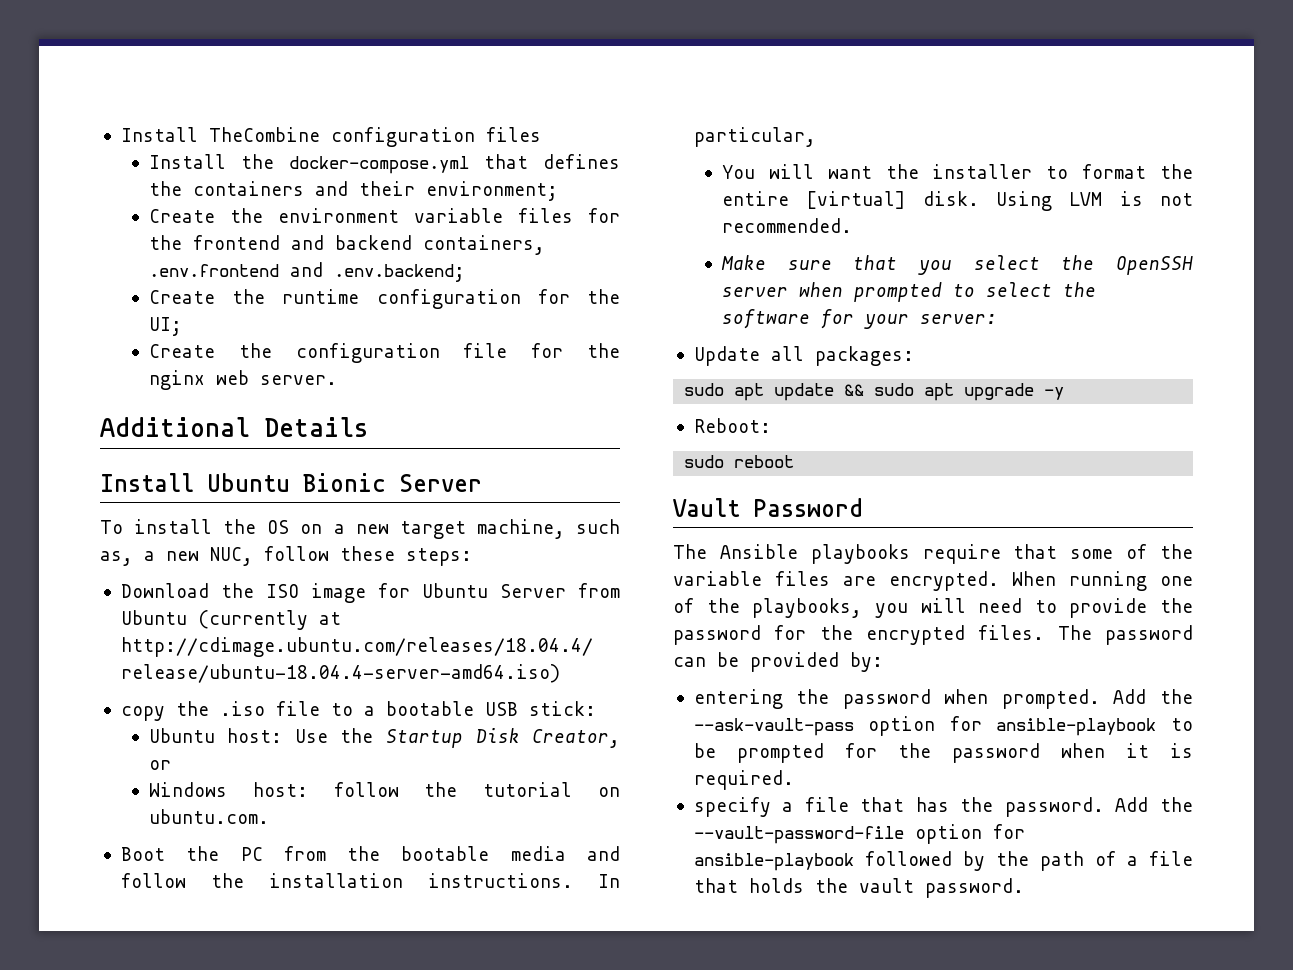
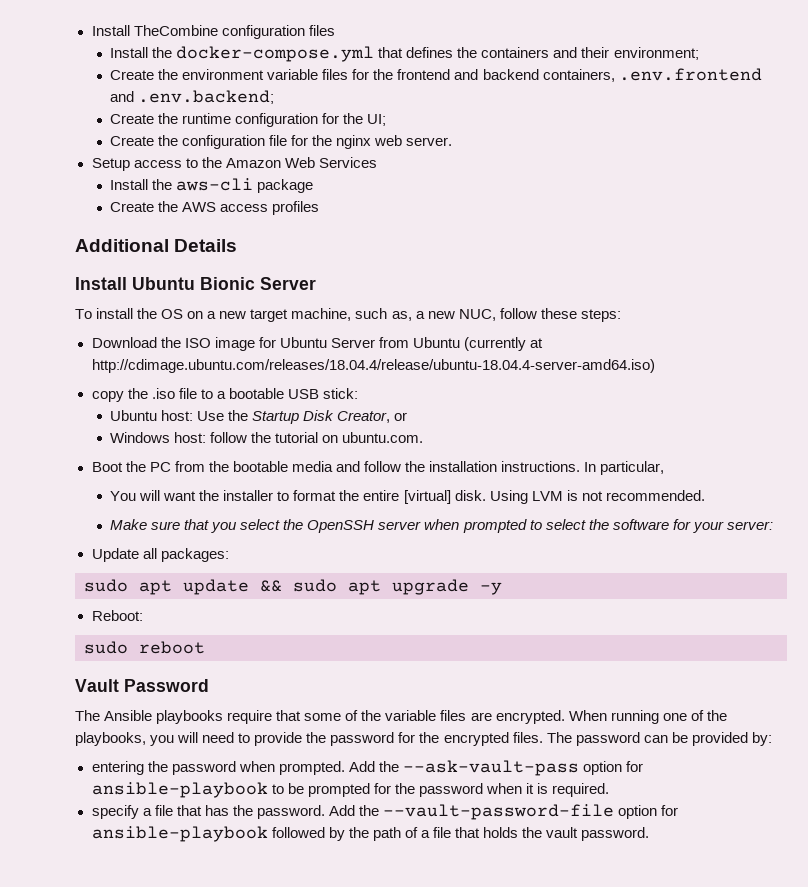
(337, 380) none -> [91,157,377,171] [110,178,314,193] [110,201,320,215] // Setup access to the Amazon Web Services // Install the aws-cli package // Create the AWS access profiles

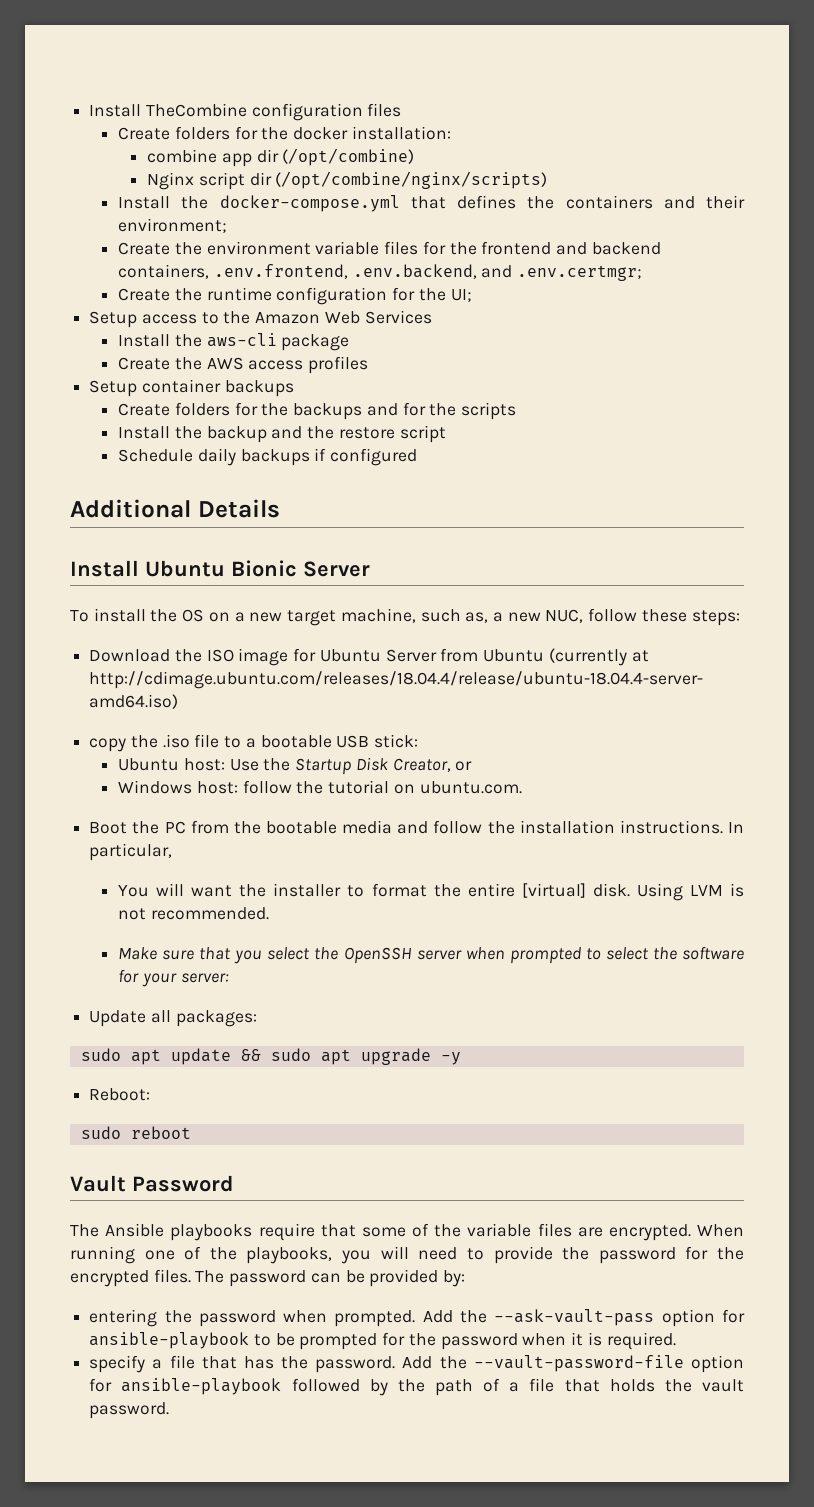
(335, 30) none -> [118,126,451,140] [147,148,415,167] [147,171,548,190] // Create folders for the docker installation: // combine app dir (/opt/combine) // Nginx script dir (/opt/combine/nginx/scripts)
[618,68,762,81] [110,90,275,104] .env.frontend and .env.backend; -> [213,264,643,281] .env.frontend, .env.backend, and .env.certmgr;
[110,135,453,149] // Create the configuration file for the nginx web server. -> (472, 295) none
(320, 208) none -> [89,379,294,397] [118,402,516,420] [118,425,446,443] [118,448,418,466] // Setup container backups // Create folders for the backups and for the scripts // Install the backup and the restore script // Schedule daily backups if configured

